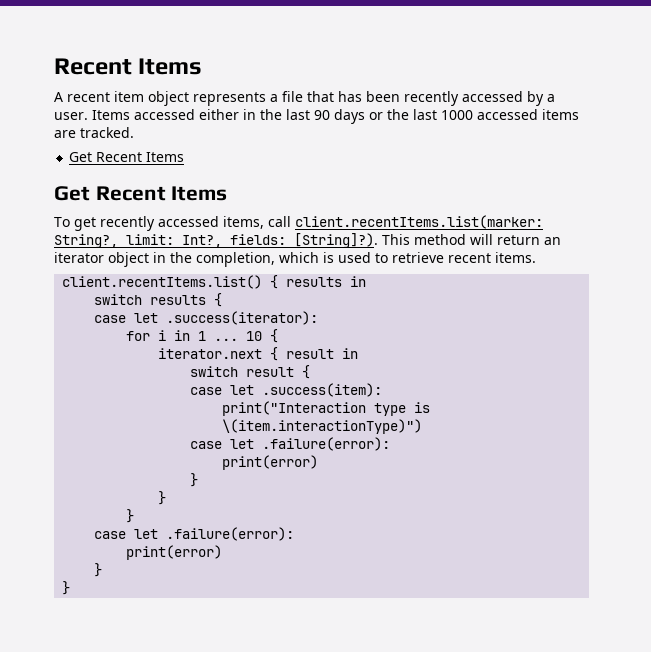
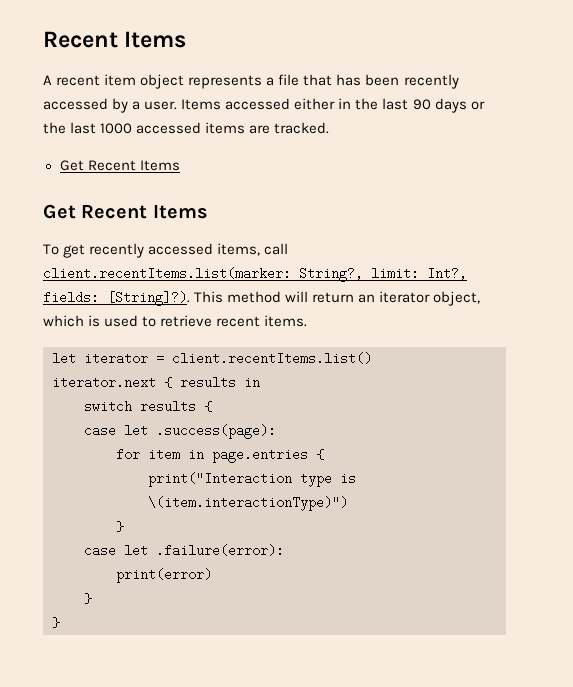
[108,252,275,267] object in the completion, -> [433,291,481,306] object,
(536, 257) none -> [52,352,164,365] let iterator =
(263, 282) none -> [52,376,156,389] // iterator.next
[166,311,319,325] .success(iterator): -> [156,424,276,439] .success(page):
[158,329,279,343] [158,347,359,361] [190,365,311,379] [190,383,383,397] [222,401,431,416] [222,419,423,434] [190,437,391,451] [222,455,319,470] [190,473,199,487] [158,491,167,505] i in 1 ... 10 { // iterator.next { result in // switch result { // case let .success(item): // print("Interaction type is \(item.interactionType)") // case let .failure(error): // print(error) // } // } -> [148,448,324,463] [148,472,356,487] [148,496,348,511] item in page.entries { // print("Interaction type is \(item.interactionType)")

